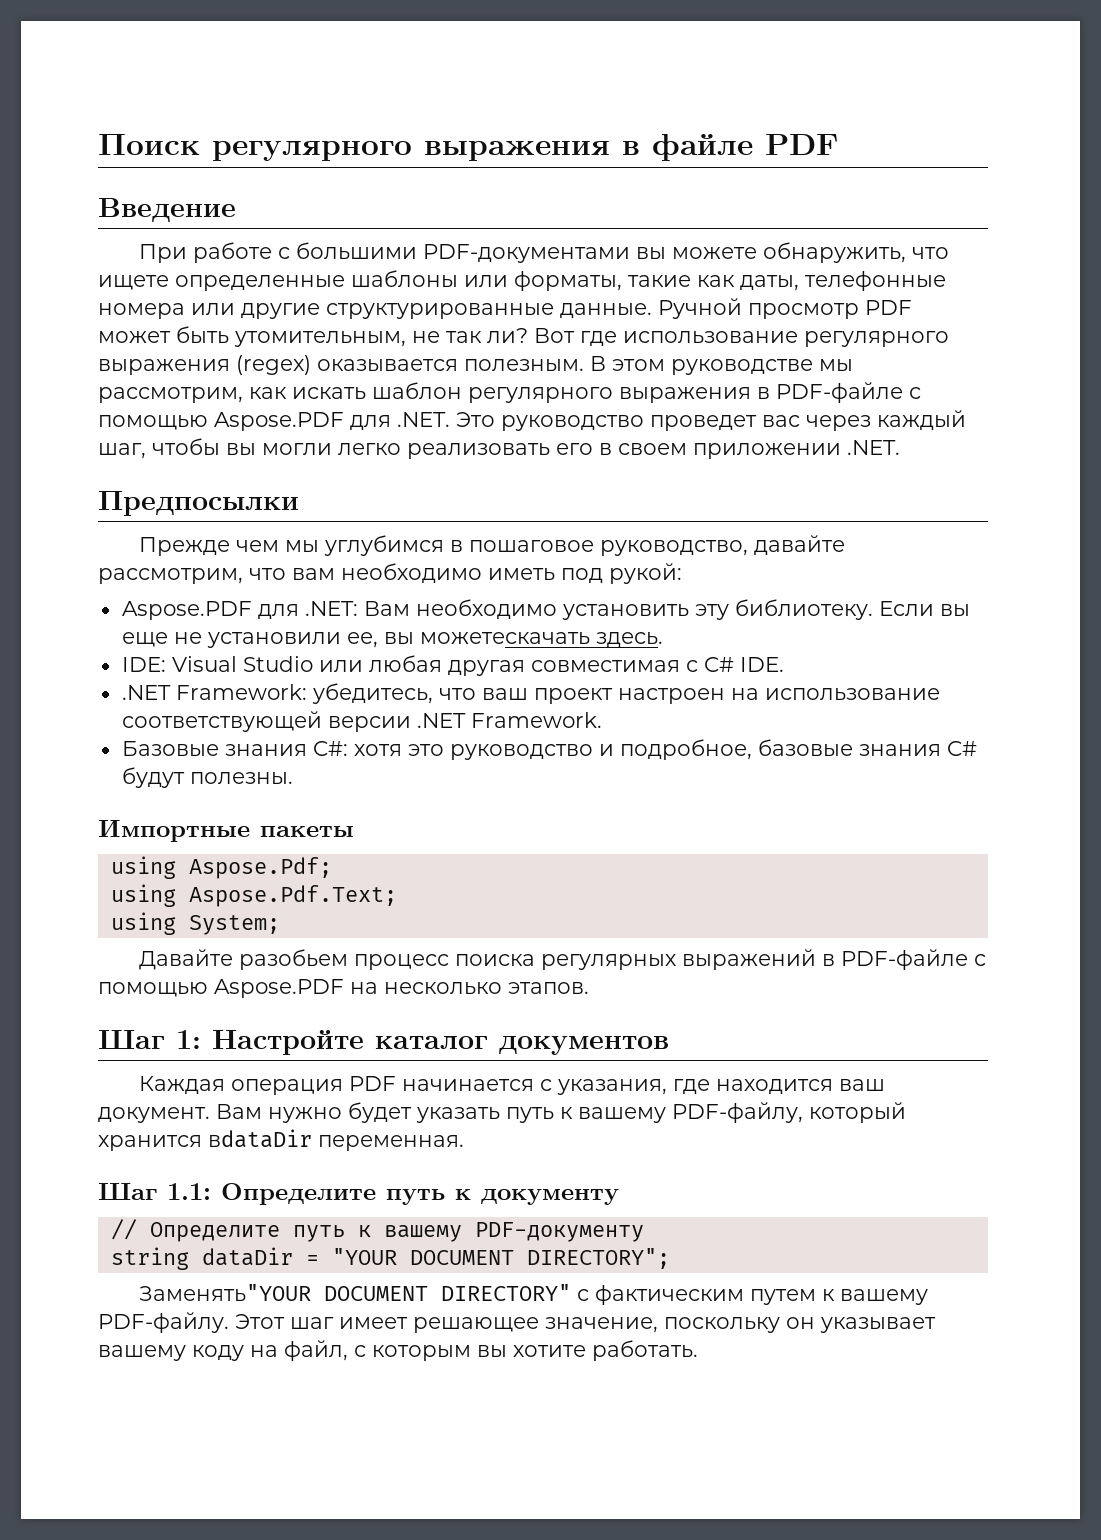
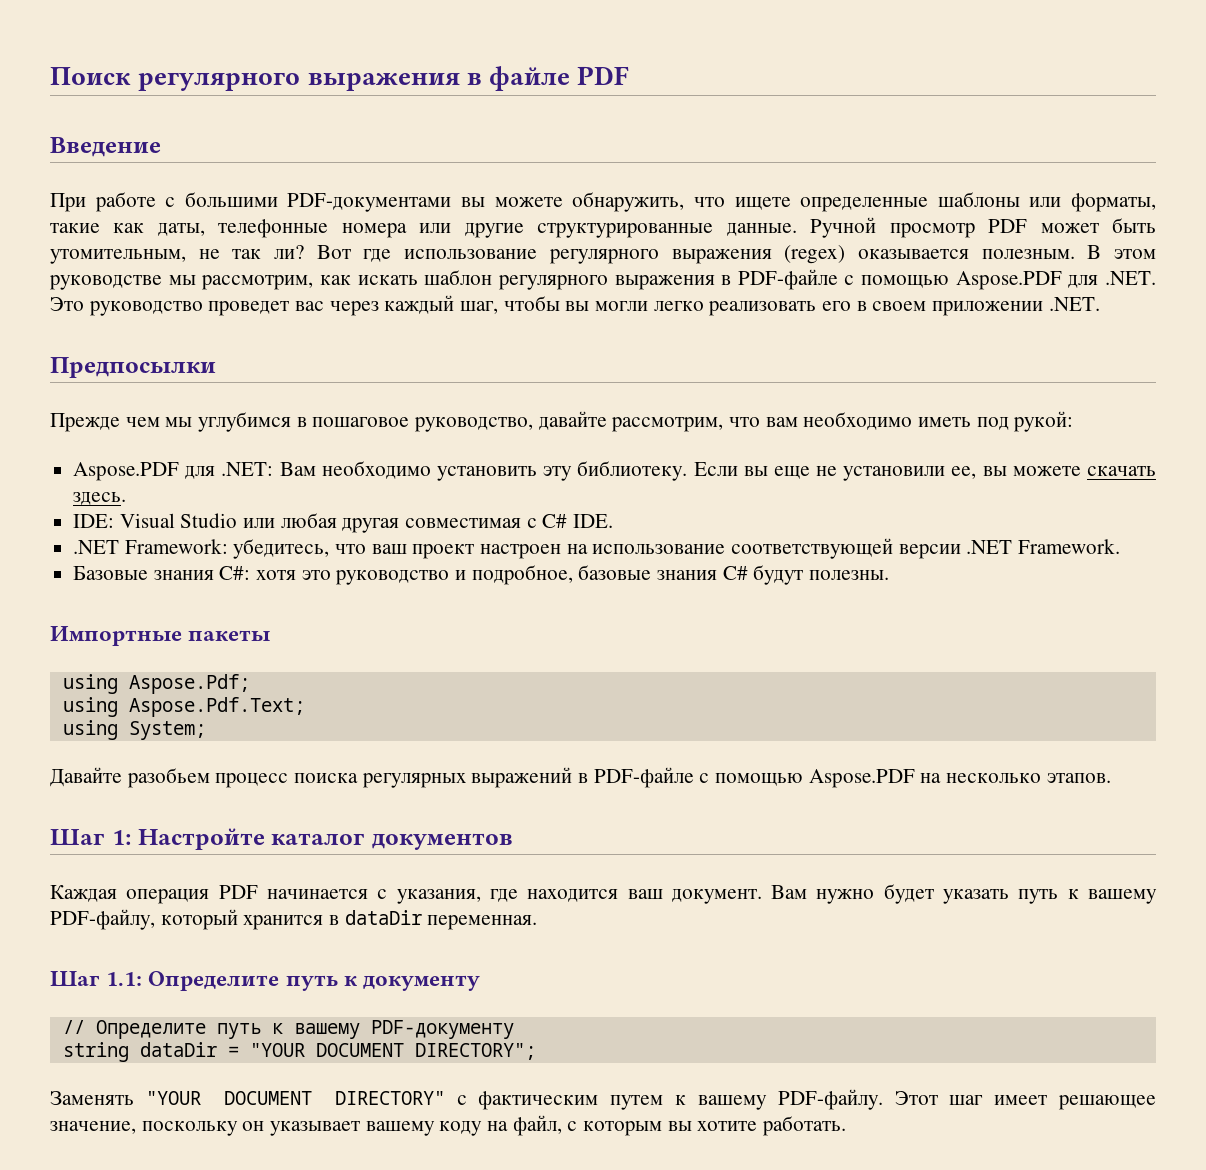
[419,632,590,645] можетескачать -> [1012,466,1156,476] можете скачать
[208,1129,312,1148] вdataDir -> [329,910,422,925] в dataDir
[139,1284,312,1302] Заменять"YOUR -> [50,1091,201,1105] Заменять "YOUR

